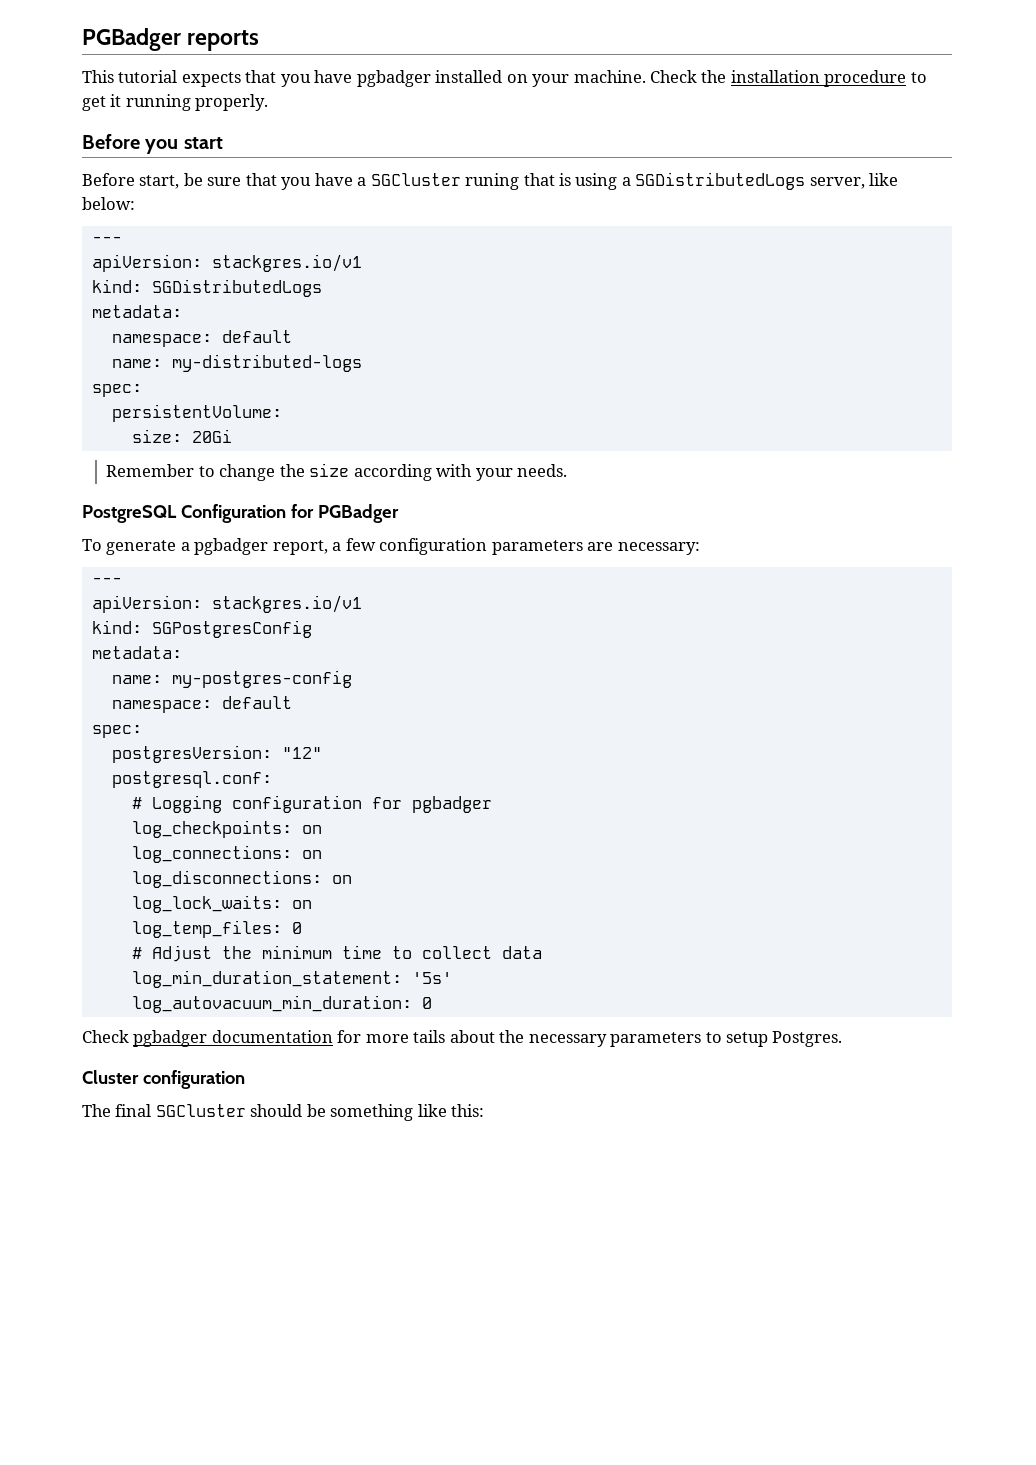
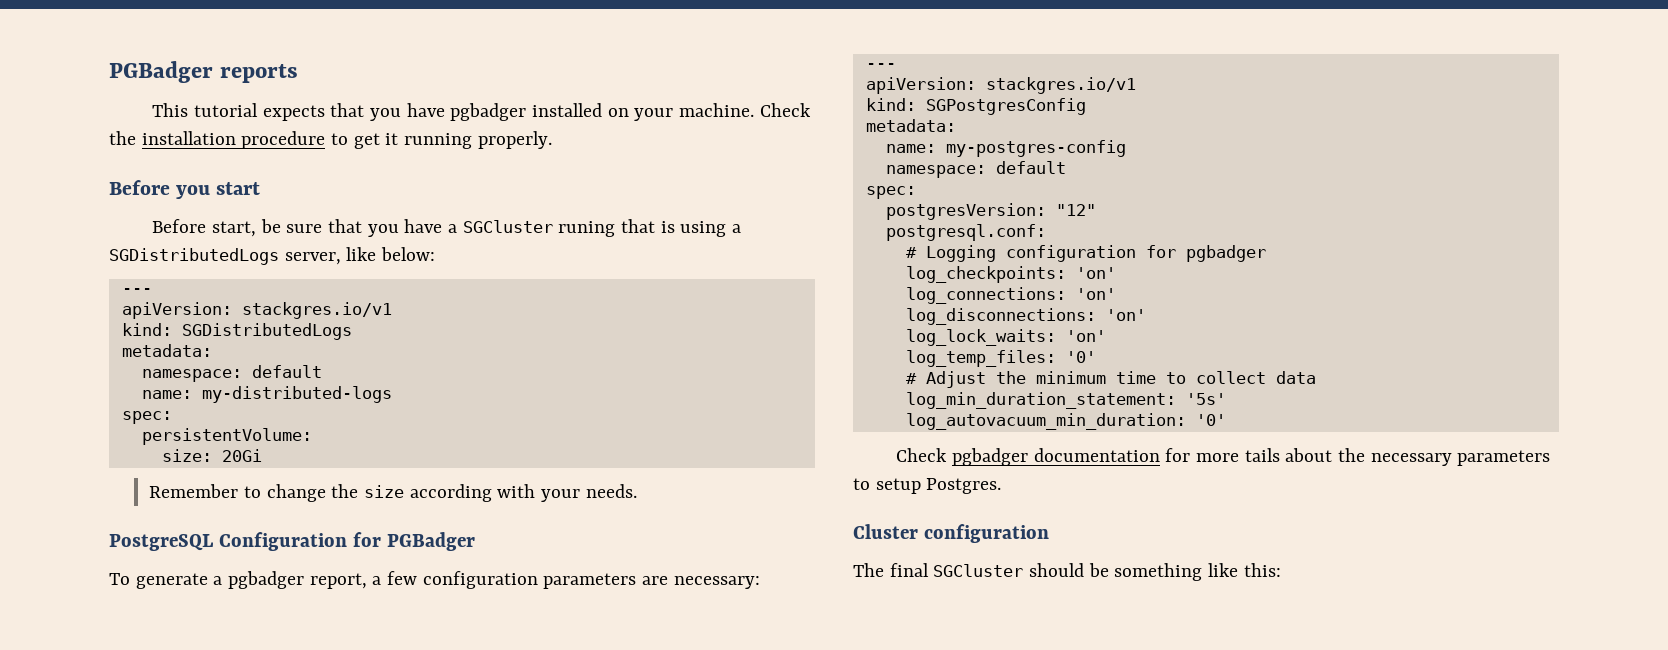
[301,825,322,834] on -> [1075,267,1116,279] 'on'
[301,850,322,859] on -> [1075,288,1116,300] 'on'
[331,875,352,884] on -> [1105,309,1146,321] 'on'
[291,900,312,909] on -> [1065,330,1106,342] 'on'
[291,922,302,934] 0 -> [1065,351,1096,363] '0'
[421,997,432,1009] 0 -> [1195,414,1226,426] '0'

